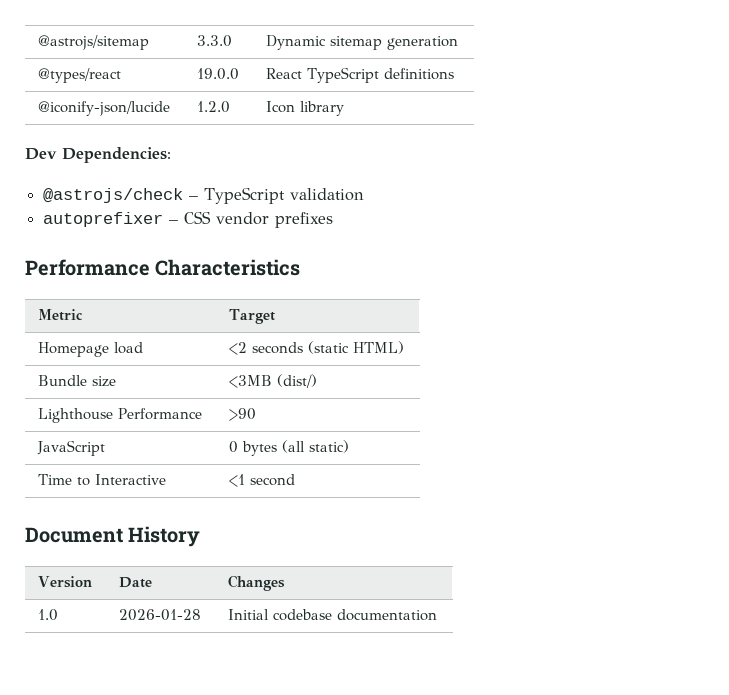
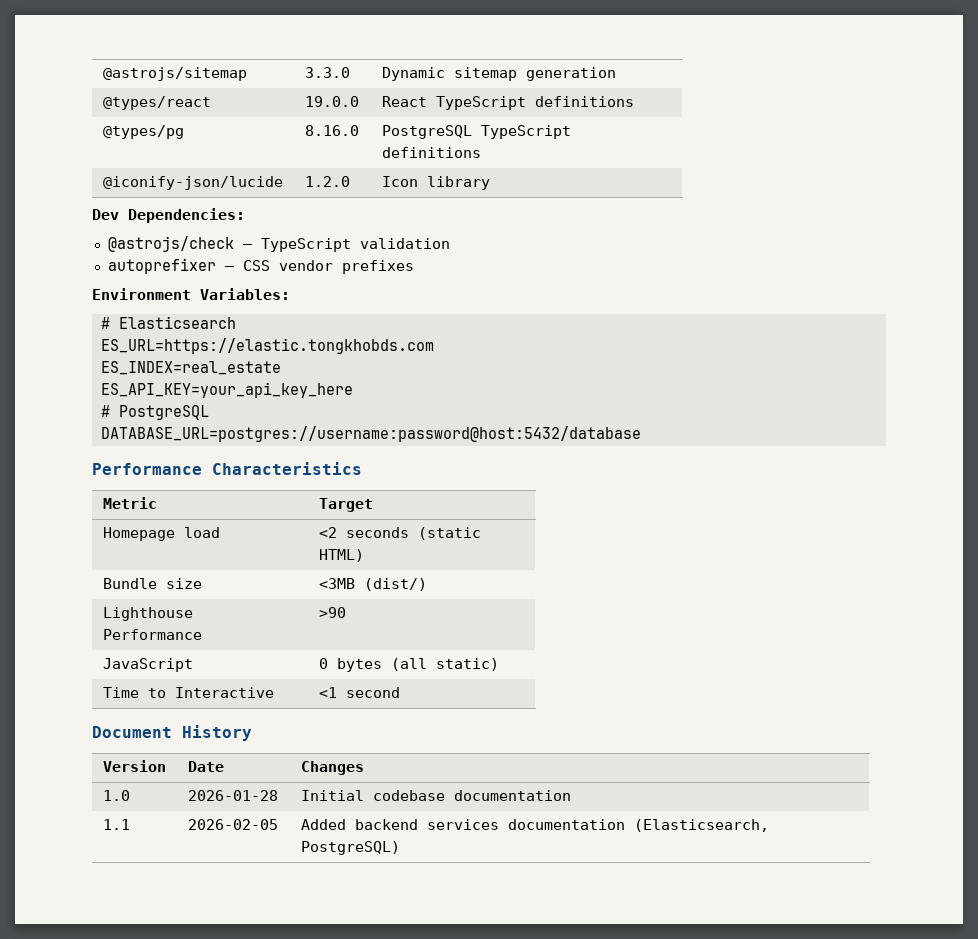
(455, 74) none -> [102,125,184,139] [304,125,359,136] [381,125,571,139] [381,147,481,158] // @types/pg | 8.16.0 | PostgreSQL TypeScript definitions
(334, 220) none -> [92,288,290,300] [100,316,236,329] [100,338,434,354] [100,361,281,375] [100,382,353,398] [100,405,209,420] [100,426,641,442] // Environment Variables: // # Elasticsearch // ES_URL=https://elastic.tongkhobds.com // ES_INDEX=real_estate // ES_API_KEY=your_api_key_here // # PostgreSQL // DATABASE_URL=postgres://username:password@host:5432/database
(438, 615) none -> [102,819,130,830] [187,819,278,830] [300,819,769,832] [300,841,400,855] // 1.1 | 2026-02-05 | Added backend services documentation (Elasticsearch, PostgreSQL)

